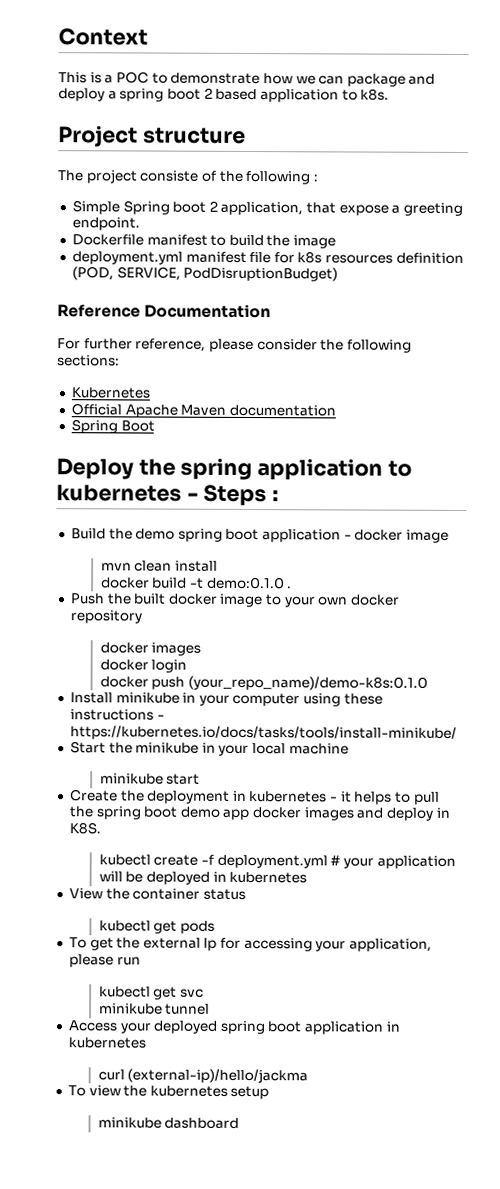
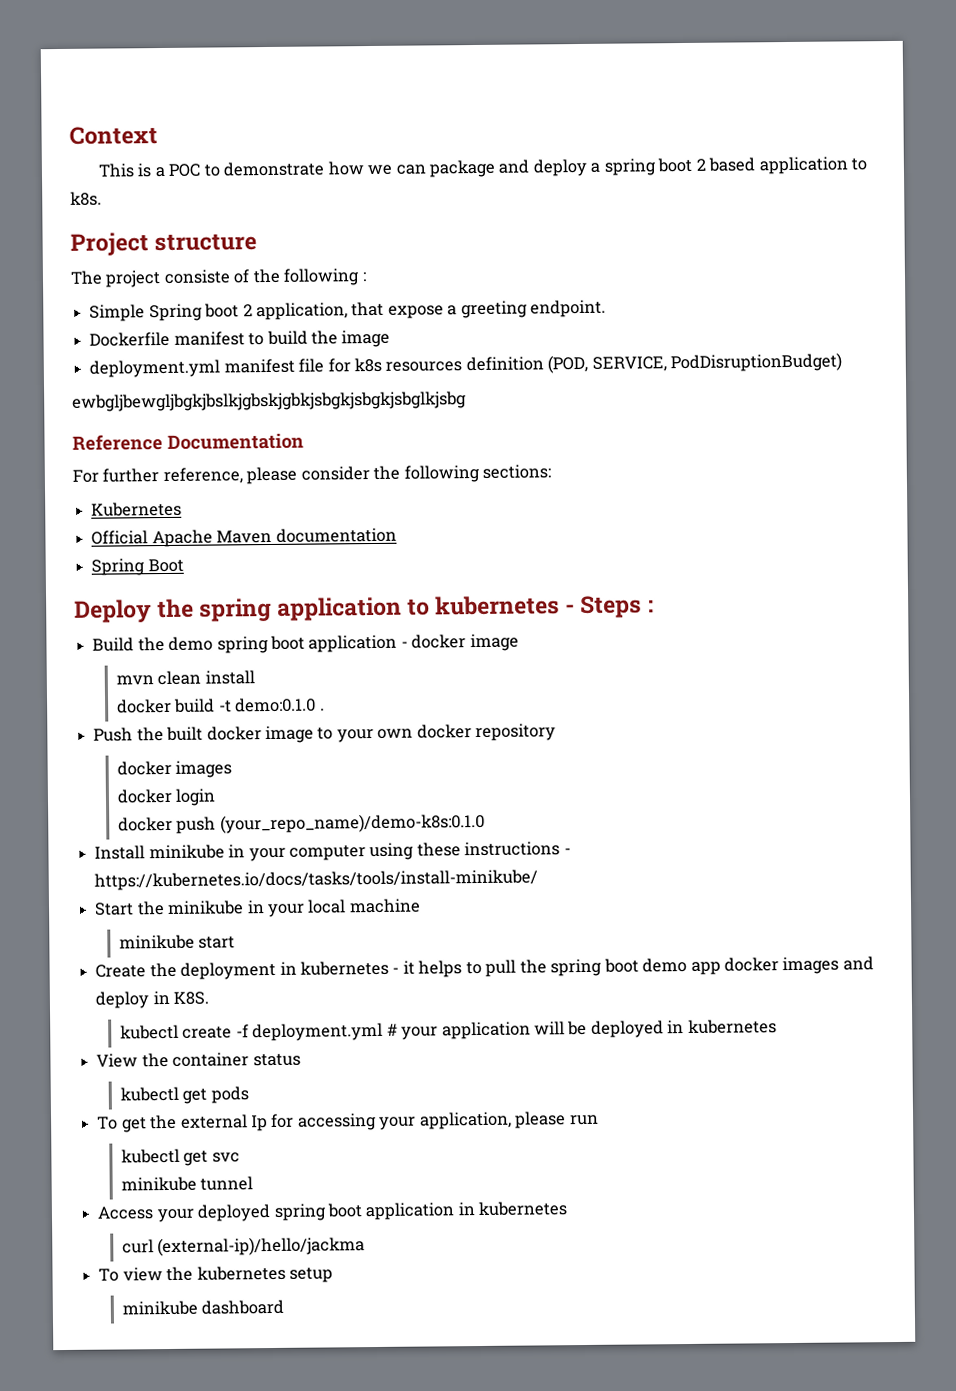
(339, 274) none -> [72,391,467,412] // ewbgljbewgljbgkjbslkjgbskjgbkjsbgkjsbgkjsbglkjsbg

